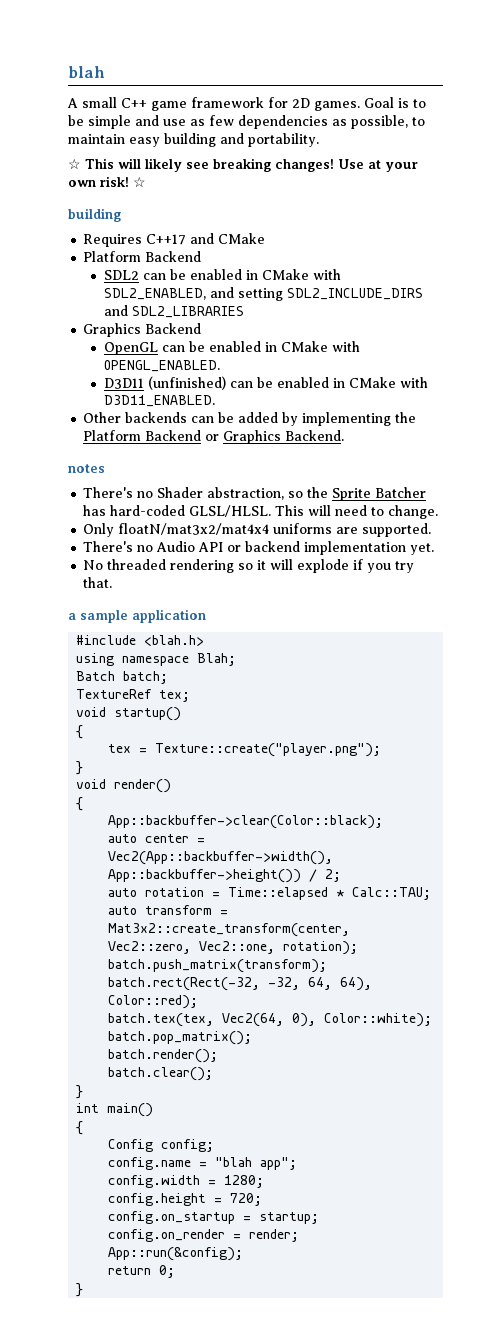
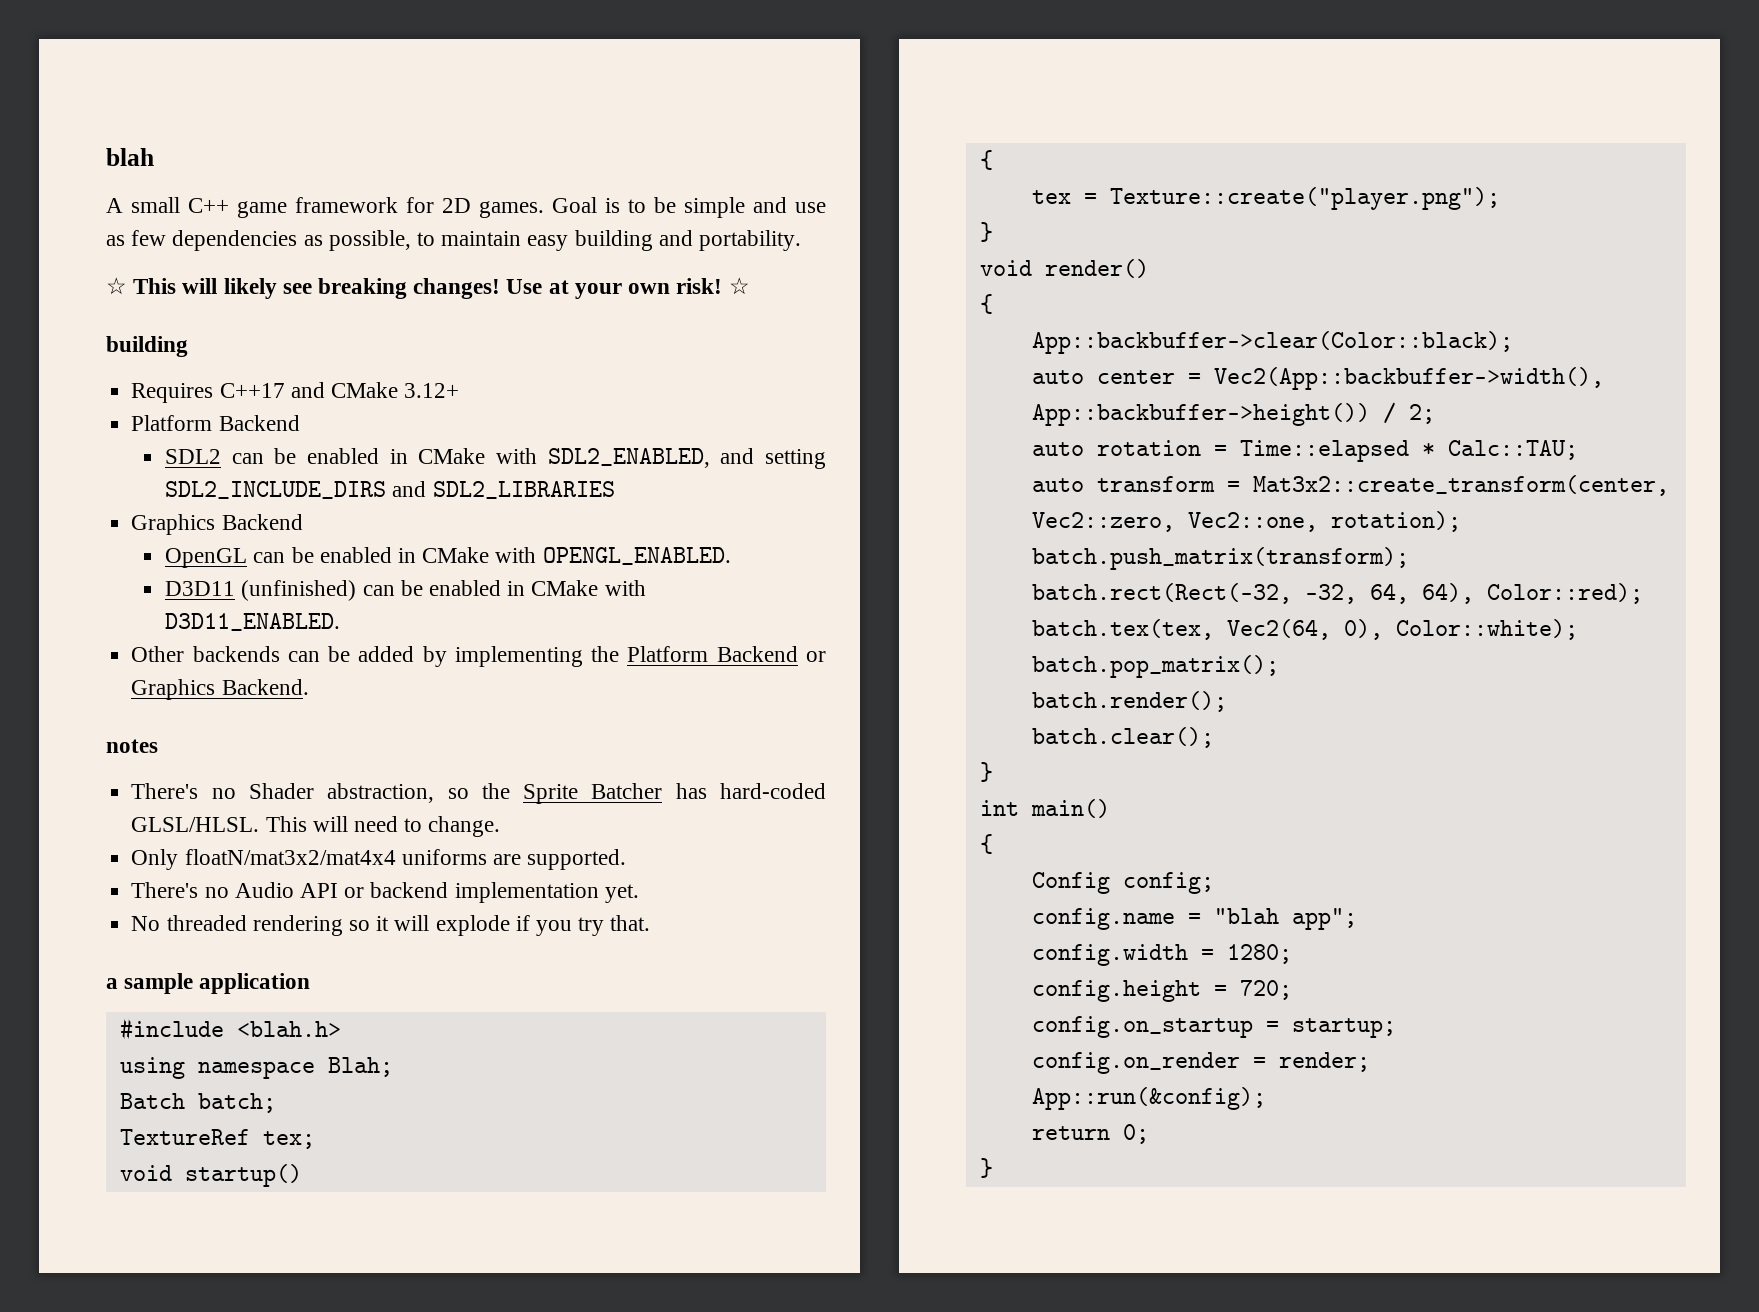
(266, 238) none -> [404,383,460,398] 3.12+

